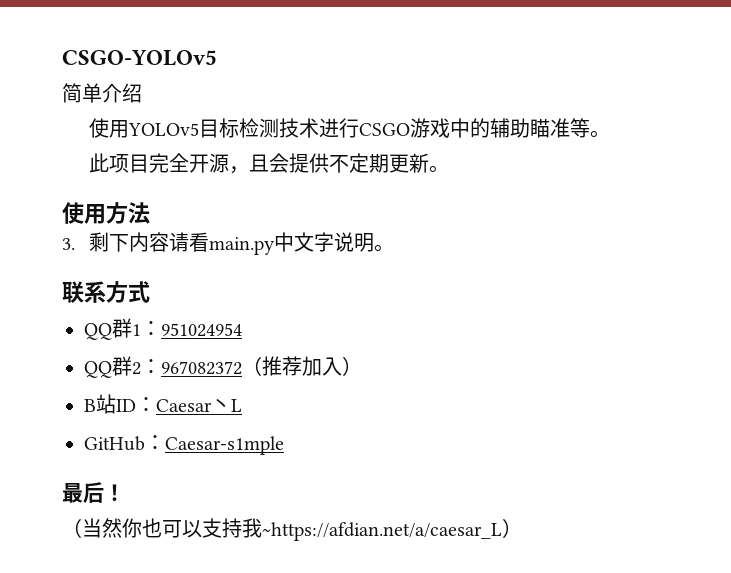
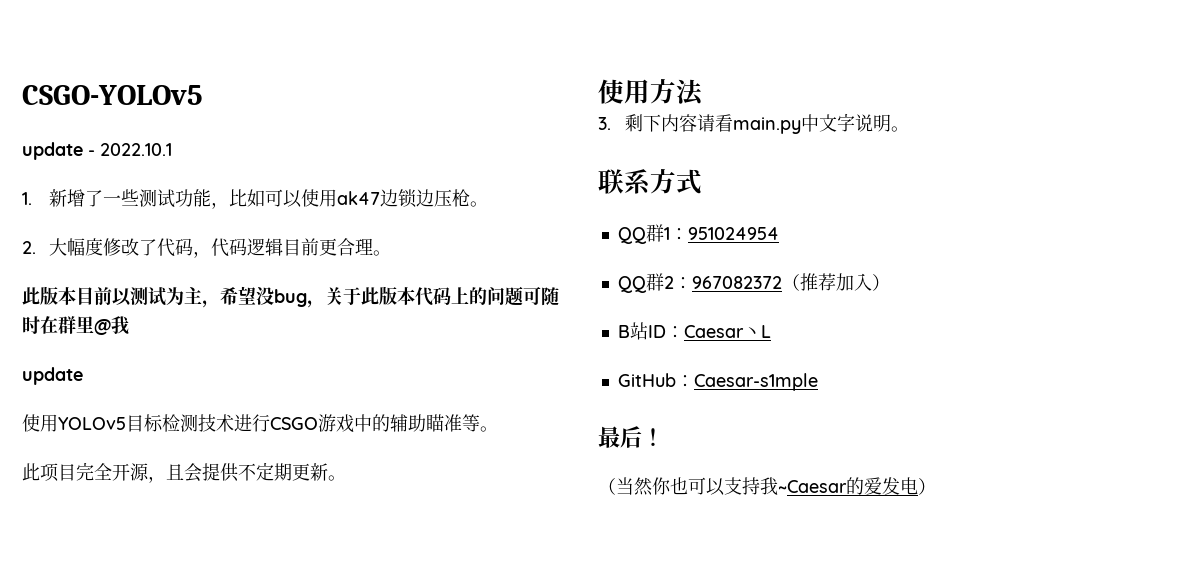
[62,83,142,103] 简单介绍 -> [22,142,172,160] [22,189,488,209] [22,238,391,258] [22,286,559,308] [22,316,129,335] [22,367,83,385] update - 2022.10.1 // 1.新增了一些测试功能，比如可以使用ak47边锁边压枪。 // 2.大幅度修改了代码，代码逻辑目前更合理。 // 此版本目前以测试为主，希望没bug，关于此版本代码上的问题可随时在群里@我 // update
[262,522,502,541] ~https://afdian.net/a/caesar_L -> [778,477,918,495] ~Caesar的爱发电

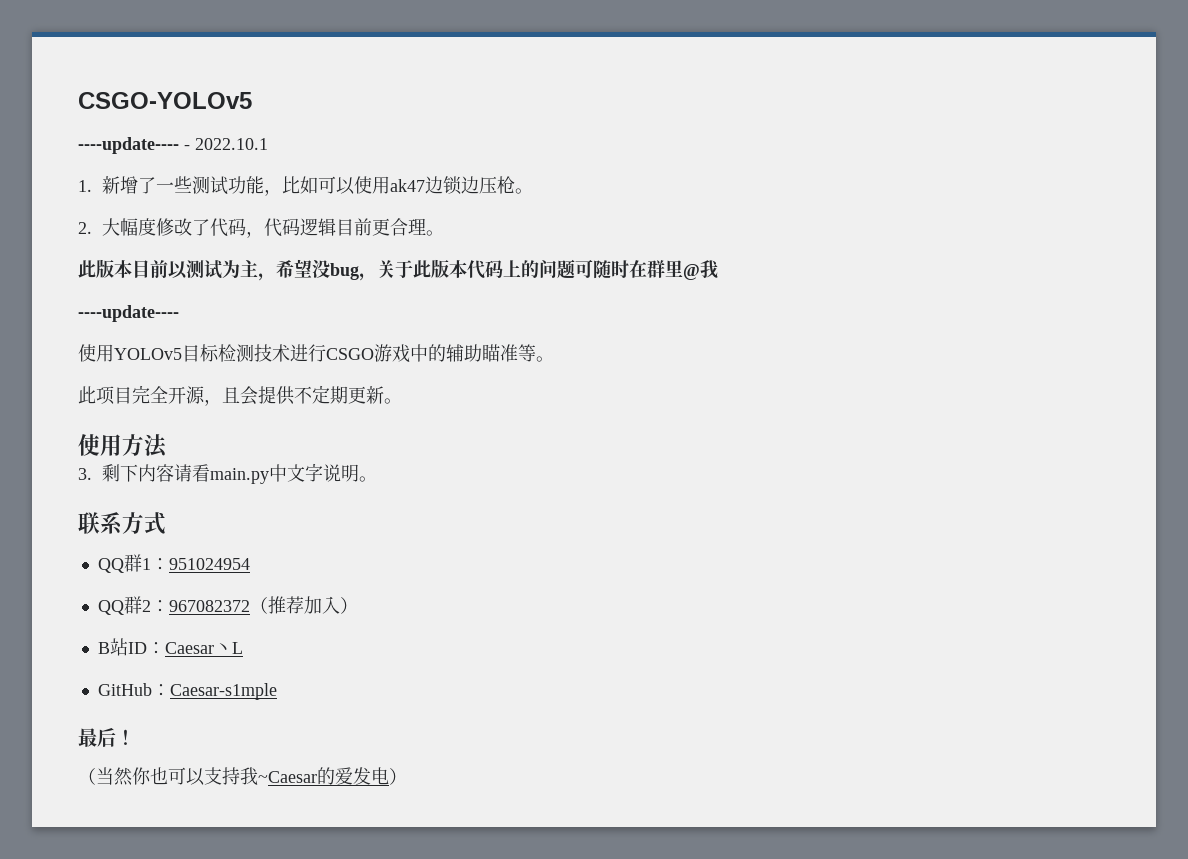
[22,142,83,160] update -> [78,137,179,154] ----update----
[22,367,83,385] update -> [78,305,179,322] ----update----

